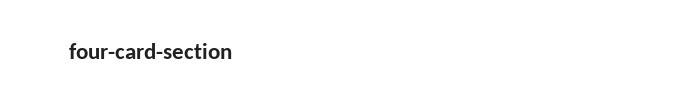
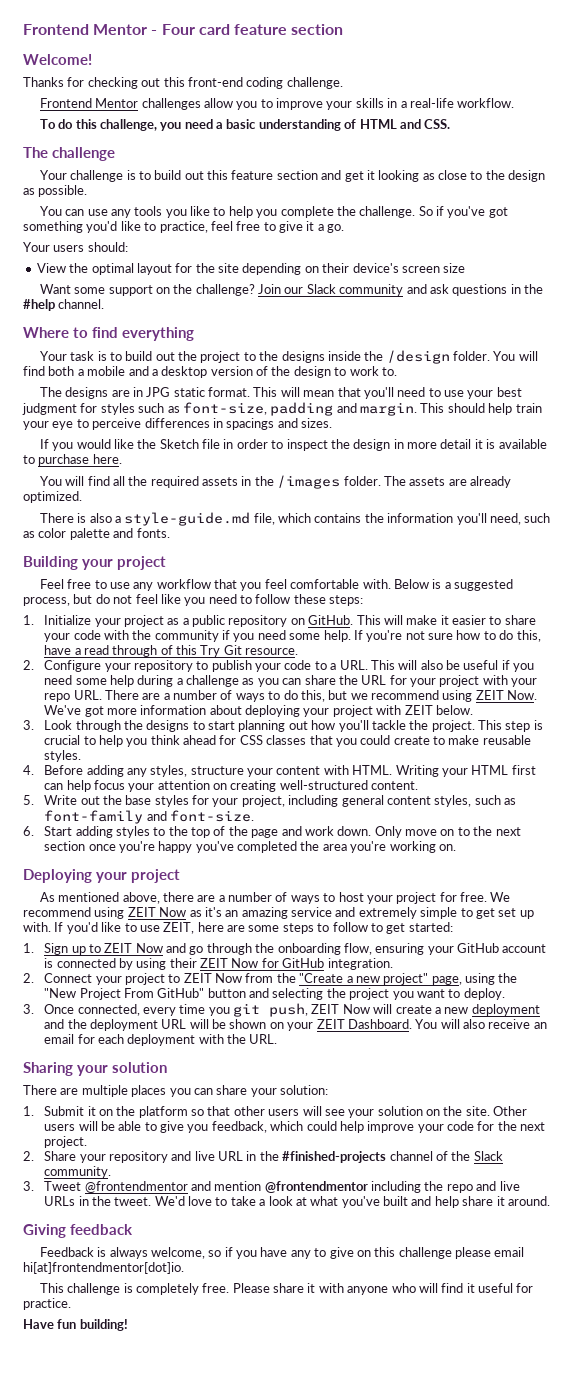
[69,43,232,59] four-card-section -> [23,24,344,35] [23,54,92,65] [23,77,343,89] [39,98,515,110] [39,119,451,131] [23,147,115,161] [39,170,546,182] [23,185,88,197] [39,206,508,218] [23,221,345,233] [23,242,128,252] [36,263,466,275] [39,284,544,296] [23,299,105,311] [23,327,194,341] [39,350,538,364] [23,366,397,378] [39,387,522,399] [22,402,542,416] [23,418,332,430] [39,439,547,451] [23,454,122,466] [39,475,512,489] [23,491,82,503] [39,512,551,526] [23,528,170,540] [23,556,166,570] [39,579,514,591] [23,594,364,606] [23,615,536,627] [44,630,541,642] [44,645,299,657] [23,660,535,672] [44,675,538,687] [44,690,538,702] [44,705,473,717] [23,720,543,732] [44,735,531,747] [44,750,82,762] [23,765,536,777] [44,780,419,792] [23,795,517,807] [44,810,254,824] [23,826,521,838] [44,841,456,853] [23,869,180,883] [39,892,511,904] [23,907,534,919] [23,922,453,934] [23,943,547,955] [44,958,393,970] [23,973,518,985] [44,988,505,1000] [23,1003,540,1017] [44,1019,547,1031] [44,1034,278,1046] [23,1062,167,1076] [23,1085,328,1097] [23,1106,528,1118] [44,1121,546,1133] [44,1136,88,1148] [23,1151,503,1163] [44,1166,112,1178] [23,1181,520,1193] [44,1196,550,1208] [23,1224,133,1238] [39,1247,525,1259] [23,1262,184,1274] [39,1283,534,1295] [23,1298,71,1310] [23,1319,128,1331] Frontend Mentor - Four card feature section // Welcome! // Thanks for checking out this front-end coding challenge. // Frontend Mentor challenges allow you to improve your skills in a real-life workflow. // To do this challenge, you need a basic understanding of HTML and CSS. // The challenge // Your challenge is to build out this feature section and get it looking as close to the design as possible. // You can use any tools you like to help you complete the challenge. So if you've got something you'd like to practice, feel free to give it a go. // Your users should: // View the optimal layout for the site depending on their device's screen size // Want some support on the challenge? Join our Slack community and ask questions in the #help channel. // Where to find everything // Your task is to build out the project to the designs inside the /design folder. You will find both a mobile and a desktop version of the design to work to. // The designs are in JPG static format. This will mean that you'll need to use your best judgment for styles such as font-size, padding and margin. This should help train your eye to perceive differences in spacings and sizes. // If you would like the Sketch file in order to inspect the design in more detail it is available to purchase here. // You will find all the required assets in the /images folder. The assets are already optimized. // There is also a style-guide.md file, which contains the information you'll need, such as color palette and fonts. // Building your project // Feel free to use any workflow that you feel comfortable with. Below is a suggested process, but do not feel like you need to follow these steps: // 1. Initialize your project as a public repository on GitHub. This will make it easier to share your code with the community if you need some help. If you're not sure how to do this, have a read through of this Try Git resource. // 2. Configure your repository to publish your code to a URL. This will also be useful if you need some help during a challenge as you can share the URL for your project with your repo URL. There are a number of ways to do this, but we recommend using ZEIT Now. We've got more information about deploying your project with ZEIT below. // 3. Look through the designs to start planning out how you'll tackle the project. This step is crucial to help you think ahead for CSS classes that you could create to make reusable styles. // 4. Before adding any styles, structure your content with HTML. Writing your HTML first can help focus your attention on creating well-structured content. // 5. Write out the base styles for your project, including general content styles, such as font-family and font-size. // 6. Start adding styles to the top of the page and work down. Only move on to the next section once you're happy you've completed the area you're working on. // Deploying your project // As mentioned above, there are a number of ways to host your project for free. We recommend using ZEIT Now as it's an amazing service and extremely simple to get set up with. If you'd like to use ZEIT, here are some steps to follow to get started: // 1. Sign up to ZEIT Now and go through the onboarding flow, ensuring your GitHub account is connected by using their ZEIT Now for GitHub integration. // 2. Connect your project to ZEIT Now from the "Create a new project" page, using the "New Project From GitHub" button and selecting the project you want to deploy. // 3. Once connected, every time you git push, ZEIT Now will create a new deployment and the deployment URL will be shown on your ZEIT Dashboard. You will also receive an email for each deployment with the URL. // Sharing your solution // There are multiple places you can share your solution: // 1. Submit it on the platform so that other users will see your solution on the site. Other users will be able to give you feedback, which could help improve your code for the next project. // 2. Share your repository and live URL in the #finished-projects channel of the Slack community. // 3. Tweet @frontendmentor and mention @frontendmentor including the repo and live URLs in the tweet. We'd love to take a look at what you've built and help share it around. // Giving feedback // Feedback is always welcome, so if you have any to give on this challenge please email hi[at]frontendmentor[dot]io. // This challenge is completely free. Please share it with anyone who will find it useful for practice. // Have fun building!

